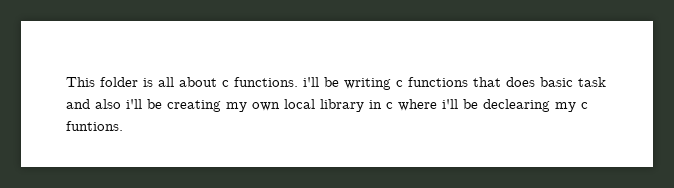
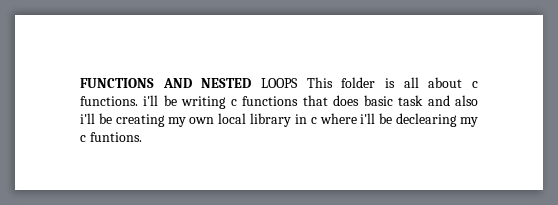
(66, 82) none -> [80,78,298,88] FUNCTIONS AND NESTED LOOPS

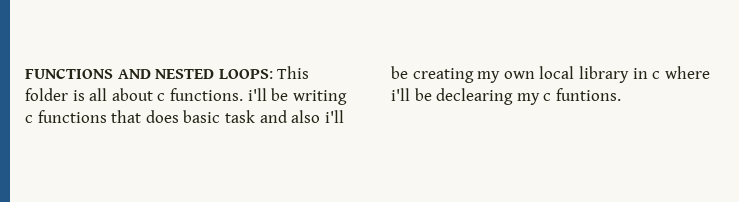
[261,78,298,88] LOOPS -> [218,69,273,79] LOOPS:

